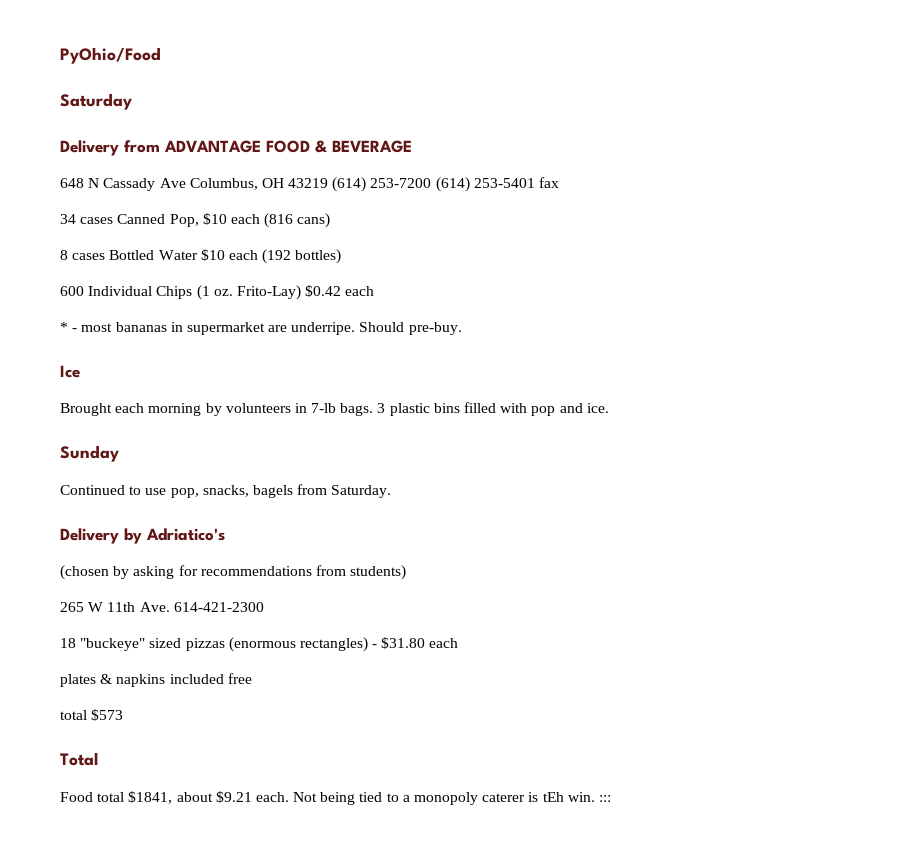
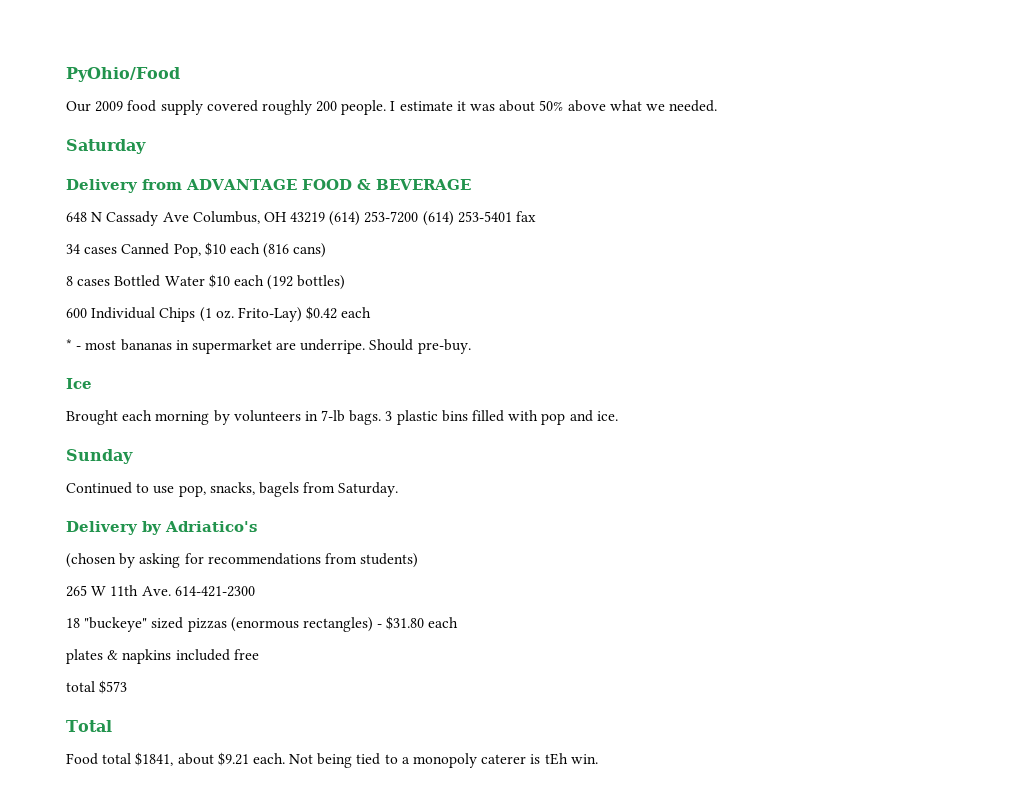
(161, 55) none -> [66,100,718,115] // Our 2009 food supply covered roughly 200 people. I estimate it was about 50% above what we needed.
[598,795,611,802] ::: -> (598, 759) none

